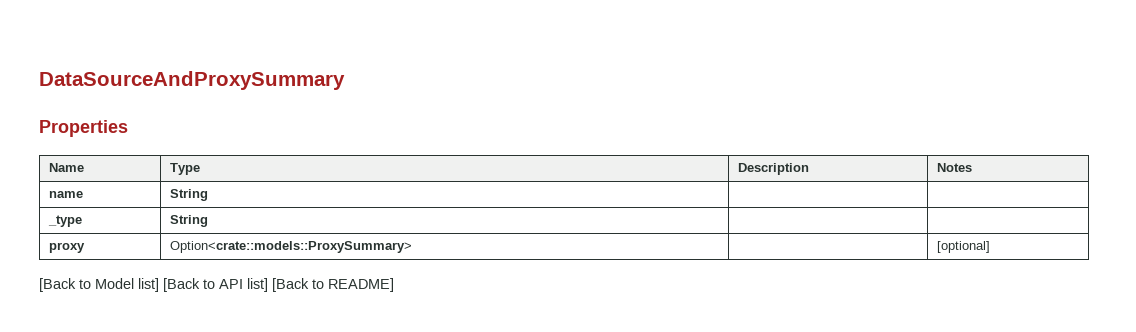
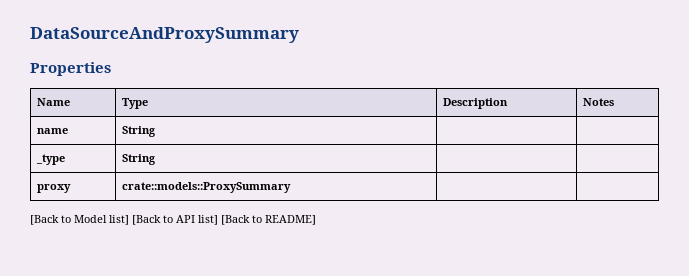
[170,241,413,253] [937,241,991,253] Option<crate::models::ProxySummary> | | [optional] -> [122,182,292,193] crate::models::ProxySummary | |

